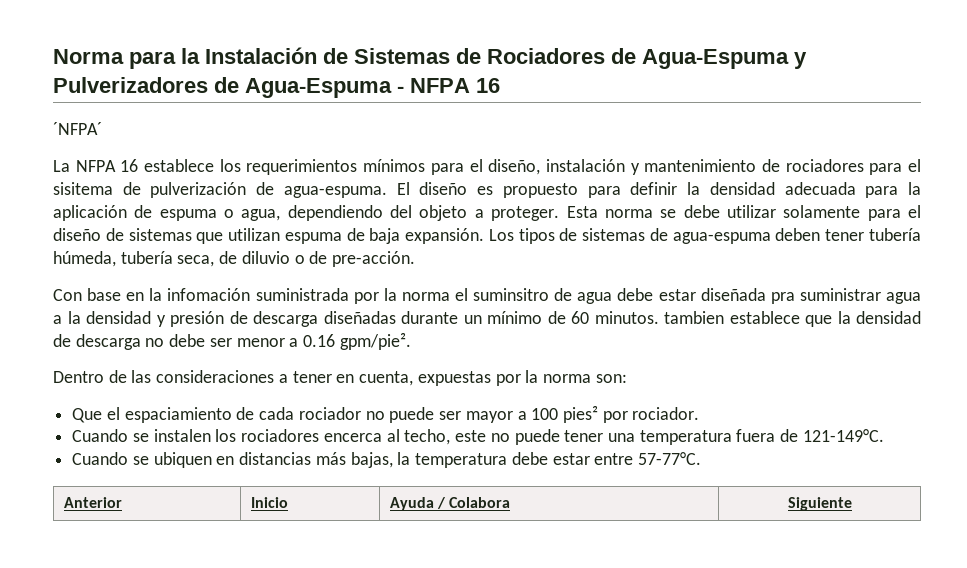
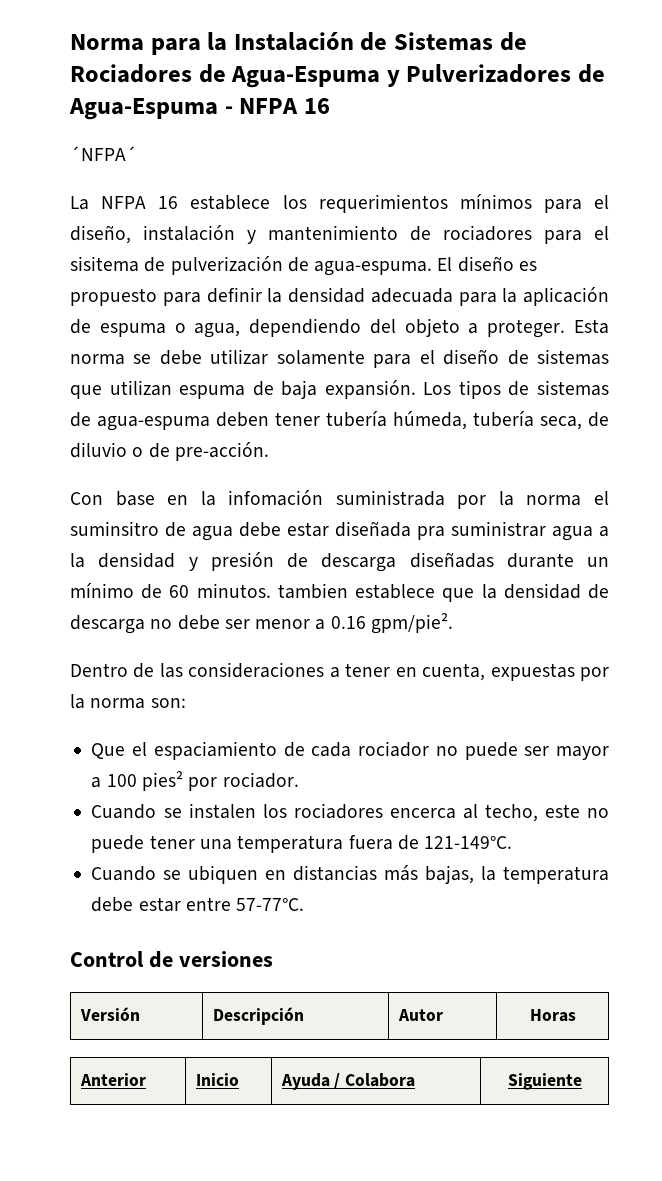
(701, 458) none -> [70,951,273,968] [79,1007,140,1021] [212,1007,304,1025] [397,1009,443,1021] [529,1009,576,1022] // Control de versiones // Versión | Descripción | Autor | Horas

